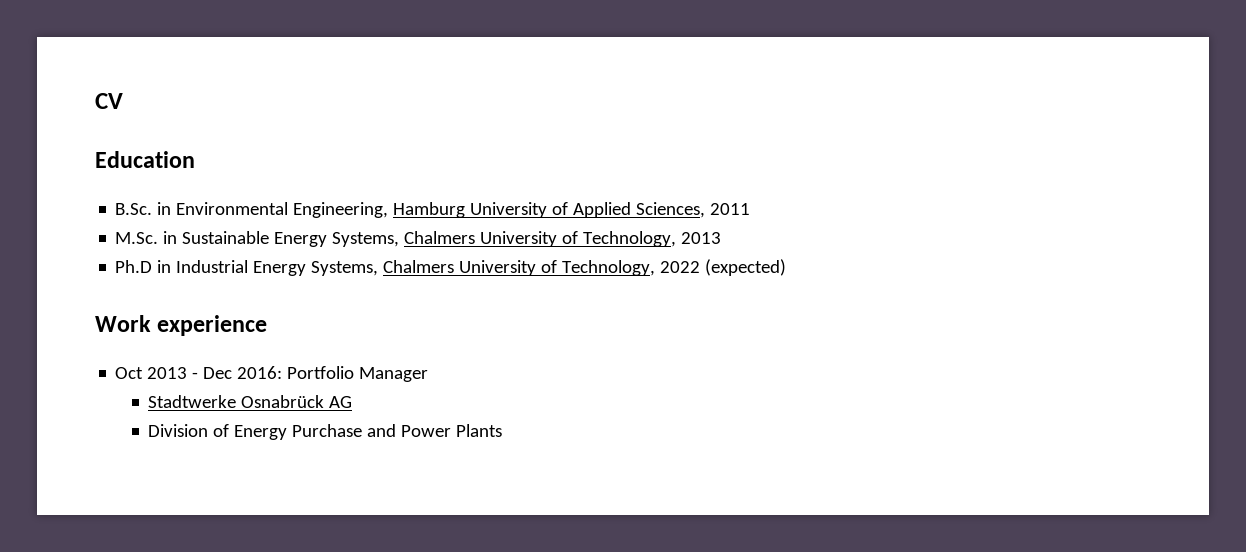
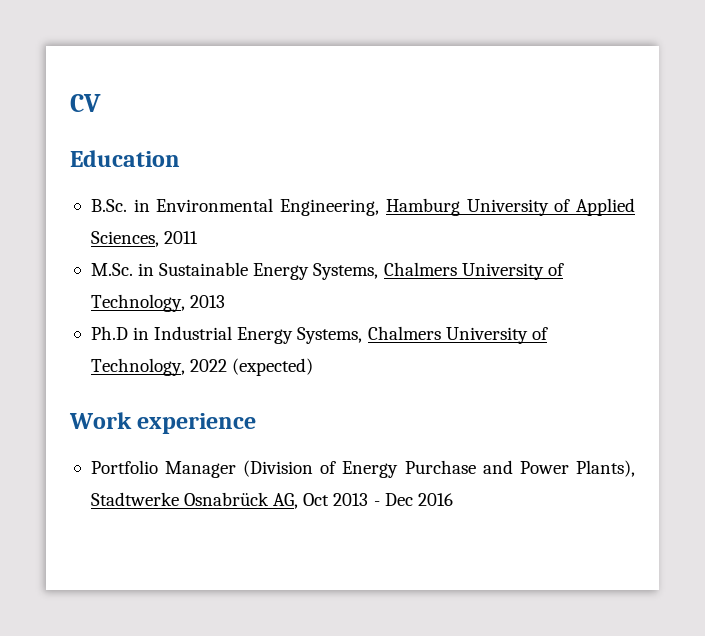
[115,366,429,382] [148,395,353,408] [148,424,209,437] Oct 2013 - Dec 2016: Portfolio Manager // Stadtwerke Osnabrück AG // Division -> [90,460,314,478] Portfolio Manager (Division
[456,424,503,437] Plants -> [576,460,635,477] [90,492,453,509] Plants), Stadtwerke Osnabrück AG, Oct 2013 - Dec 2016

